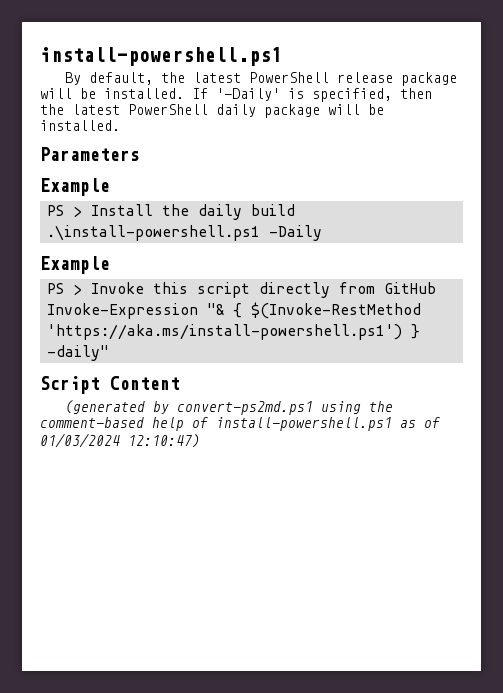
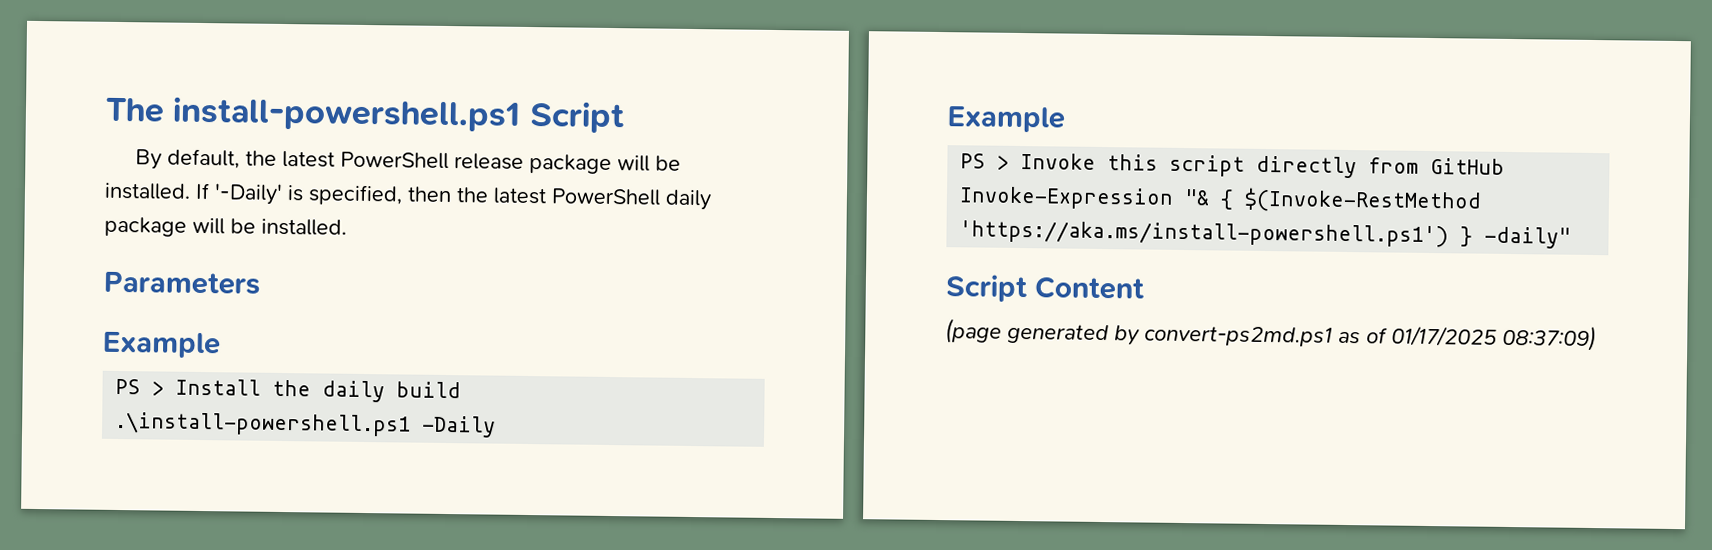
[40,47,282,66] install-powershell.ps1 -> [105,96,625,134] The install-powershell.ps1 Script
[65,400,394,415] [40,417,440,431] [40,433,200,448] (generated by convert-ps2md.ps1 using the comment-based help of install-powershell.ps1 as of 01/03/2024 12:10:47) -> [945,318,1597,352] (page generated by convert-ps2md.ps1 as of 01/17/2025 08:37:09)

